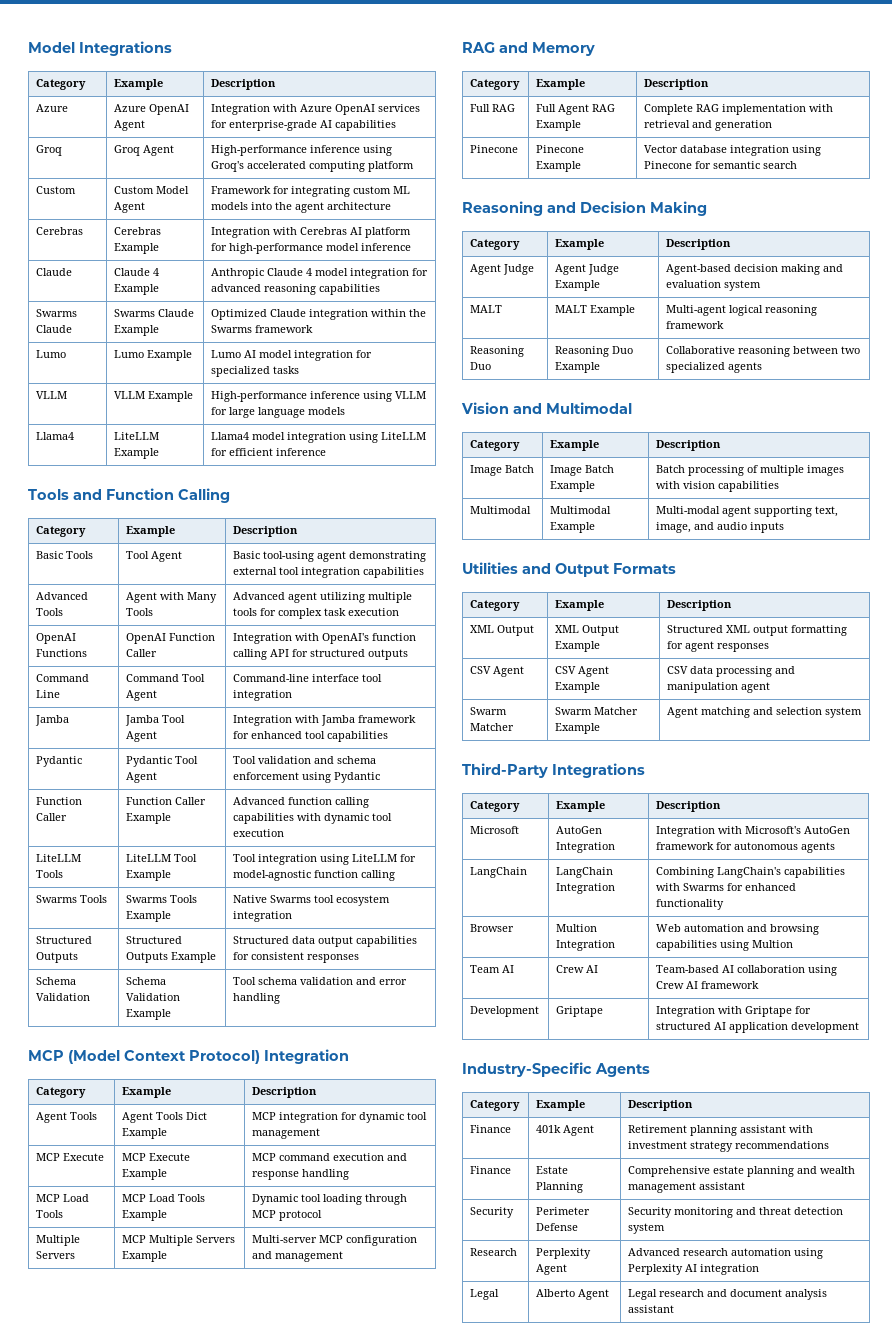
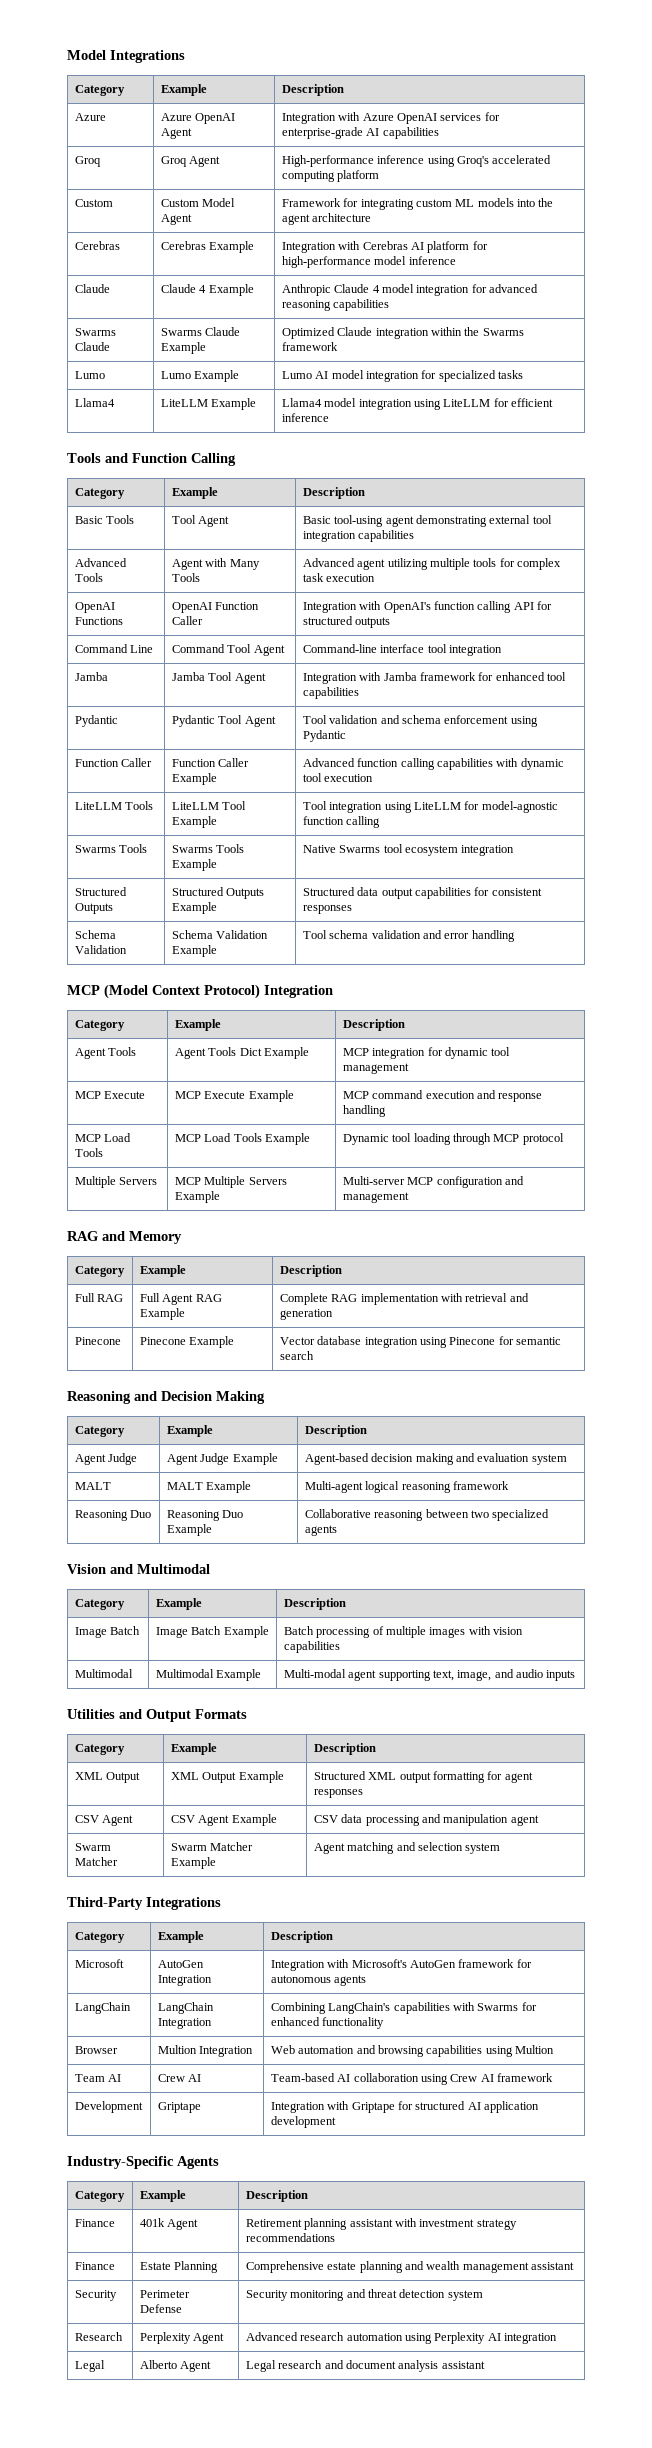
[36,391,68,399] [114,391,194,402] [211,391,427,402] [211,407,346,418] // VLLM | VLLM Example | High-performance inference using VLLM for large language models -> (524, 374) none

